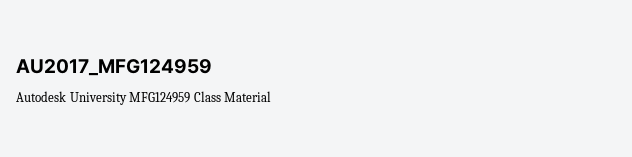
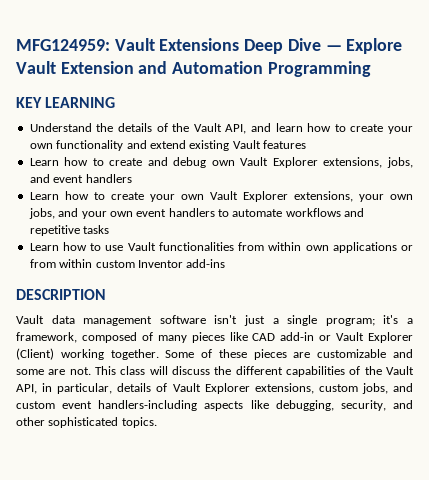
[16,59,212,76] [16,91,272,105] AU2017_MFG124959 // Autodesk University MFG124959 Class Material -> [16,38,403,54] [16,61,371,77] [16,97,116,108] [29,123,414,134] [29,140,306,151] [29,157,413,168] [29,174,132,183] [29,191,413,202] [28,208,365,219] [29,225,110,236] [29,242,413,253] [29,259,226,268] [16,289,106,300] [16,315,414,326] [16,332,413,343] [16,348,413,360] [16,366,414,377] [16,383,414,394] [16,400,414,411] [16,417,157,428] MFG124959: Vault Extensions Deep Dive — Explore Vault Extension and Automation Programming // KEY LEARNING // Understand the details of the Vault API, and learn how to create your own functionality and extend existing Vault features // Learn how to create and debug own Vault Explorer extensions, jobs, and event handlers // Learn how to create your own Vault Explorer extensions, your own jobs, and your own event handlers to automate workflows and repetitive tasks // Learn how to use Vault functionalities from within own applications or from within custom Inventor add-ins // DESCRIPTION // Vault data management software isn't just a single program; it's a framework, composed of many pieces like CAD add-in or Vault Explorer (Client) working together. Some of these pieces are customizable and some are not. This class will discuss the different capabilities of the Vault API, in particular, details of Vault Explorer extensions, custom jobs, and custom event handlers-including aspects like debugging, security, and other sophisticated topics.

